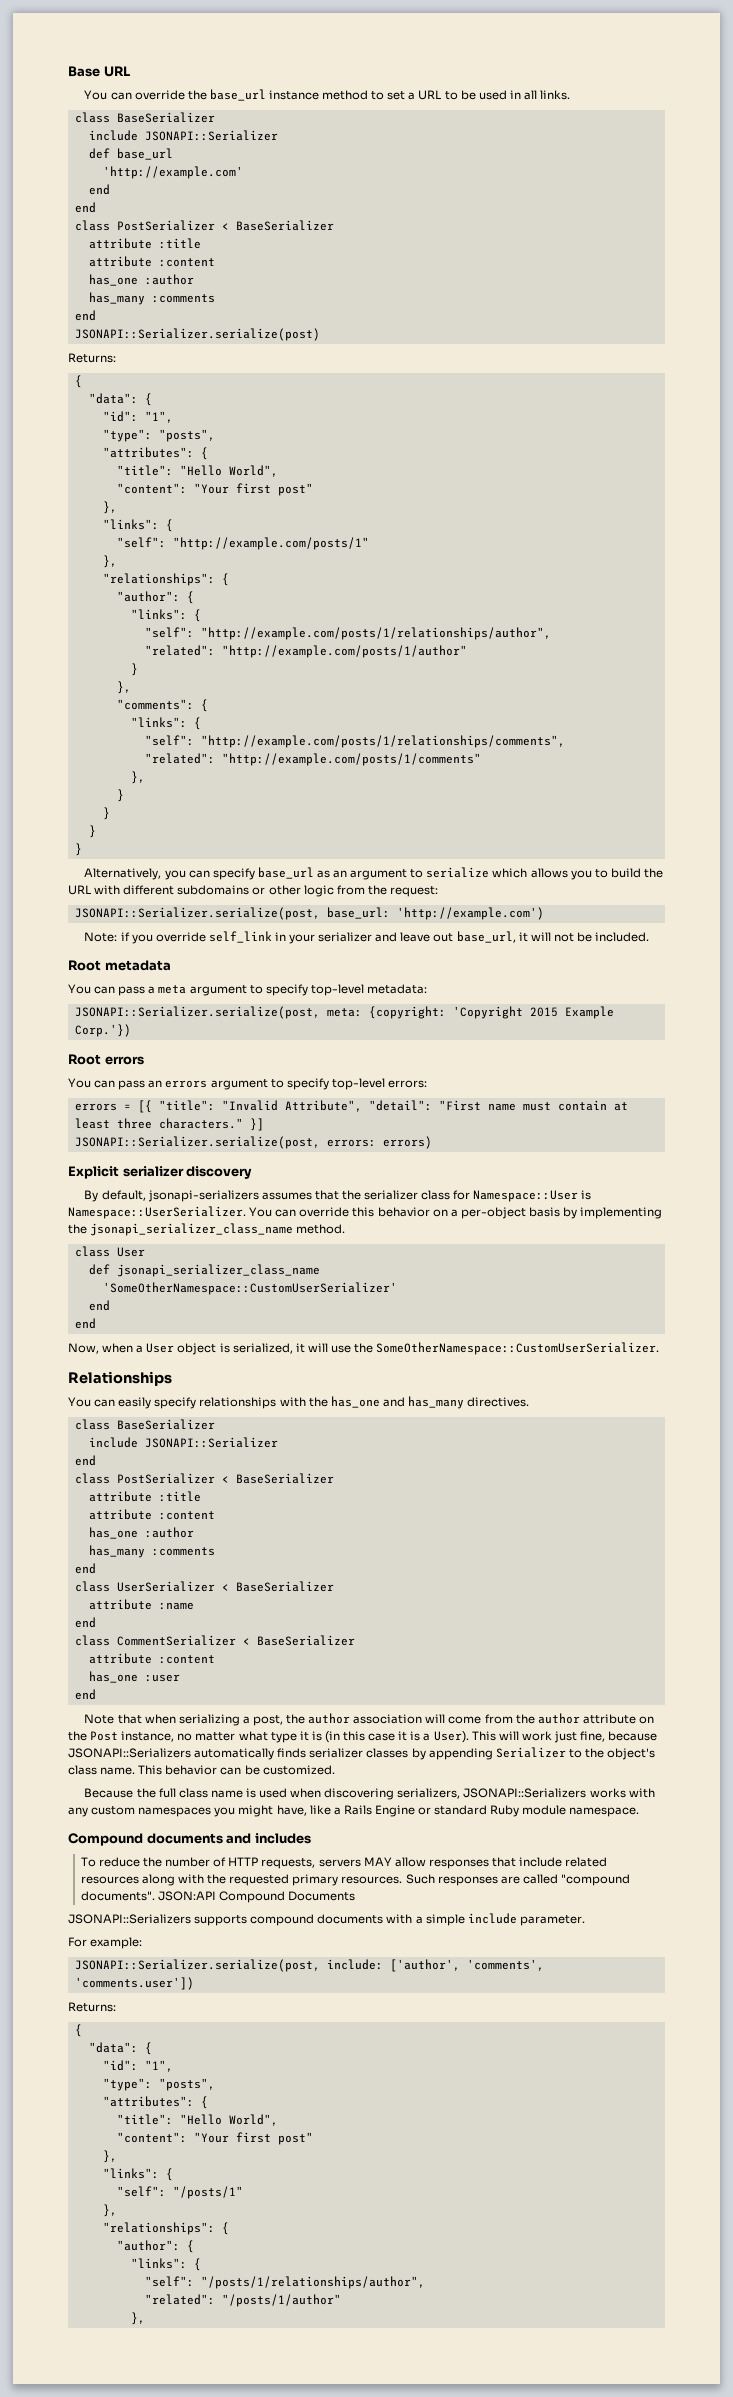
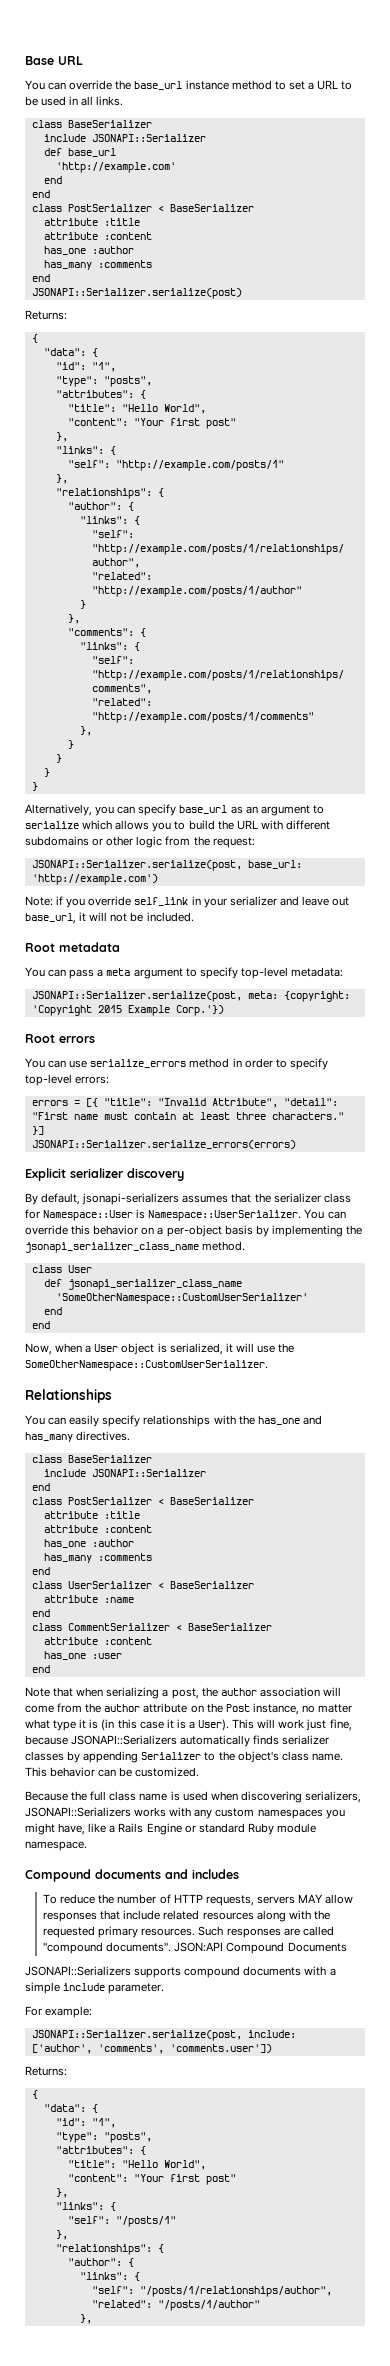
[118,1079,268,1090] pass an errors argument -> [69,1058,273,1068] use serialize_errors method in order
[74,1136,432,1149] JSONAPI::Serializer.serialize(post, errors: errors) -> [31,1140,296,1149] JSONAPI::Serializer.serialize_errors(errors)

